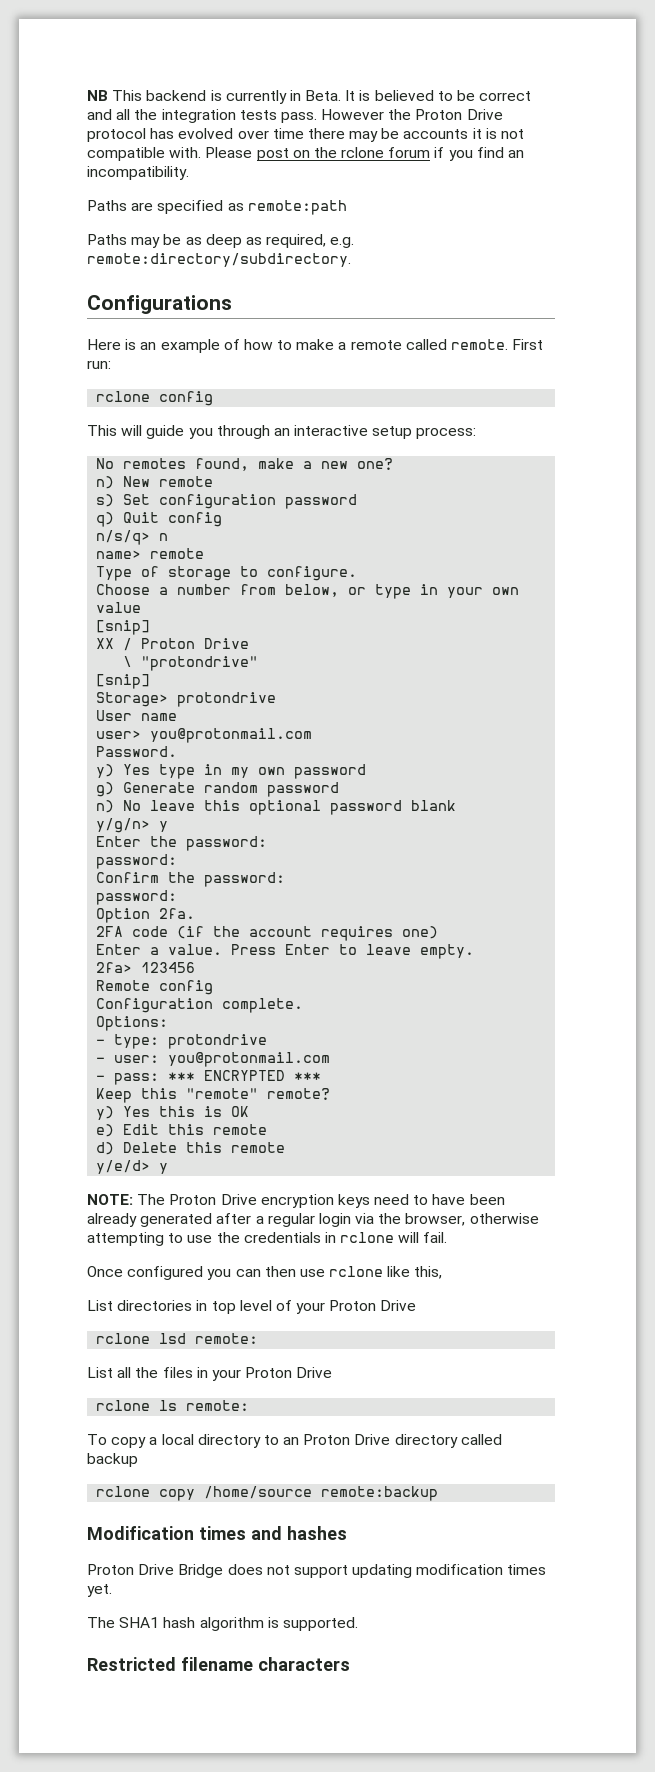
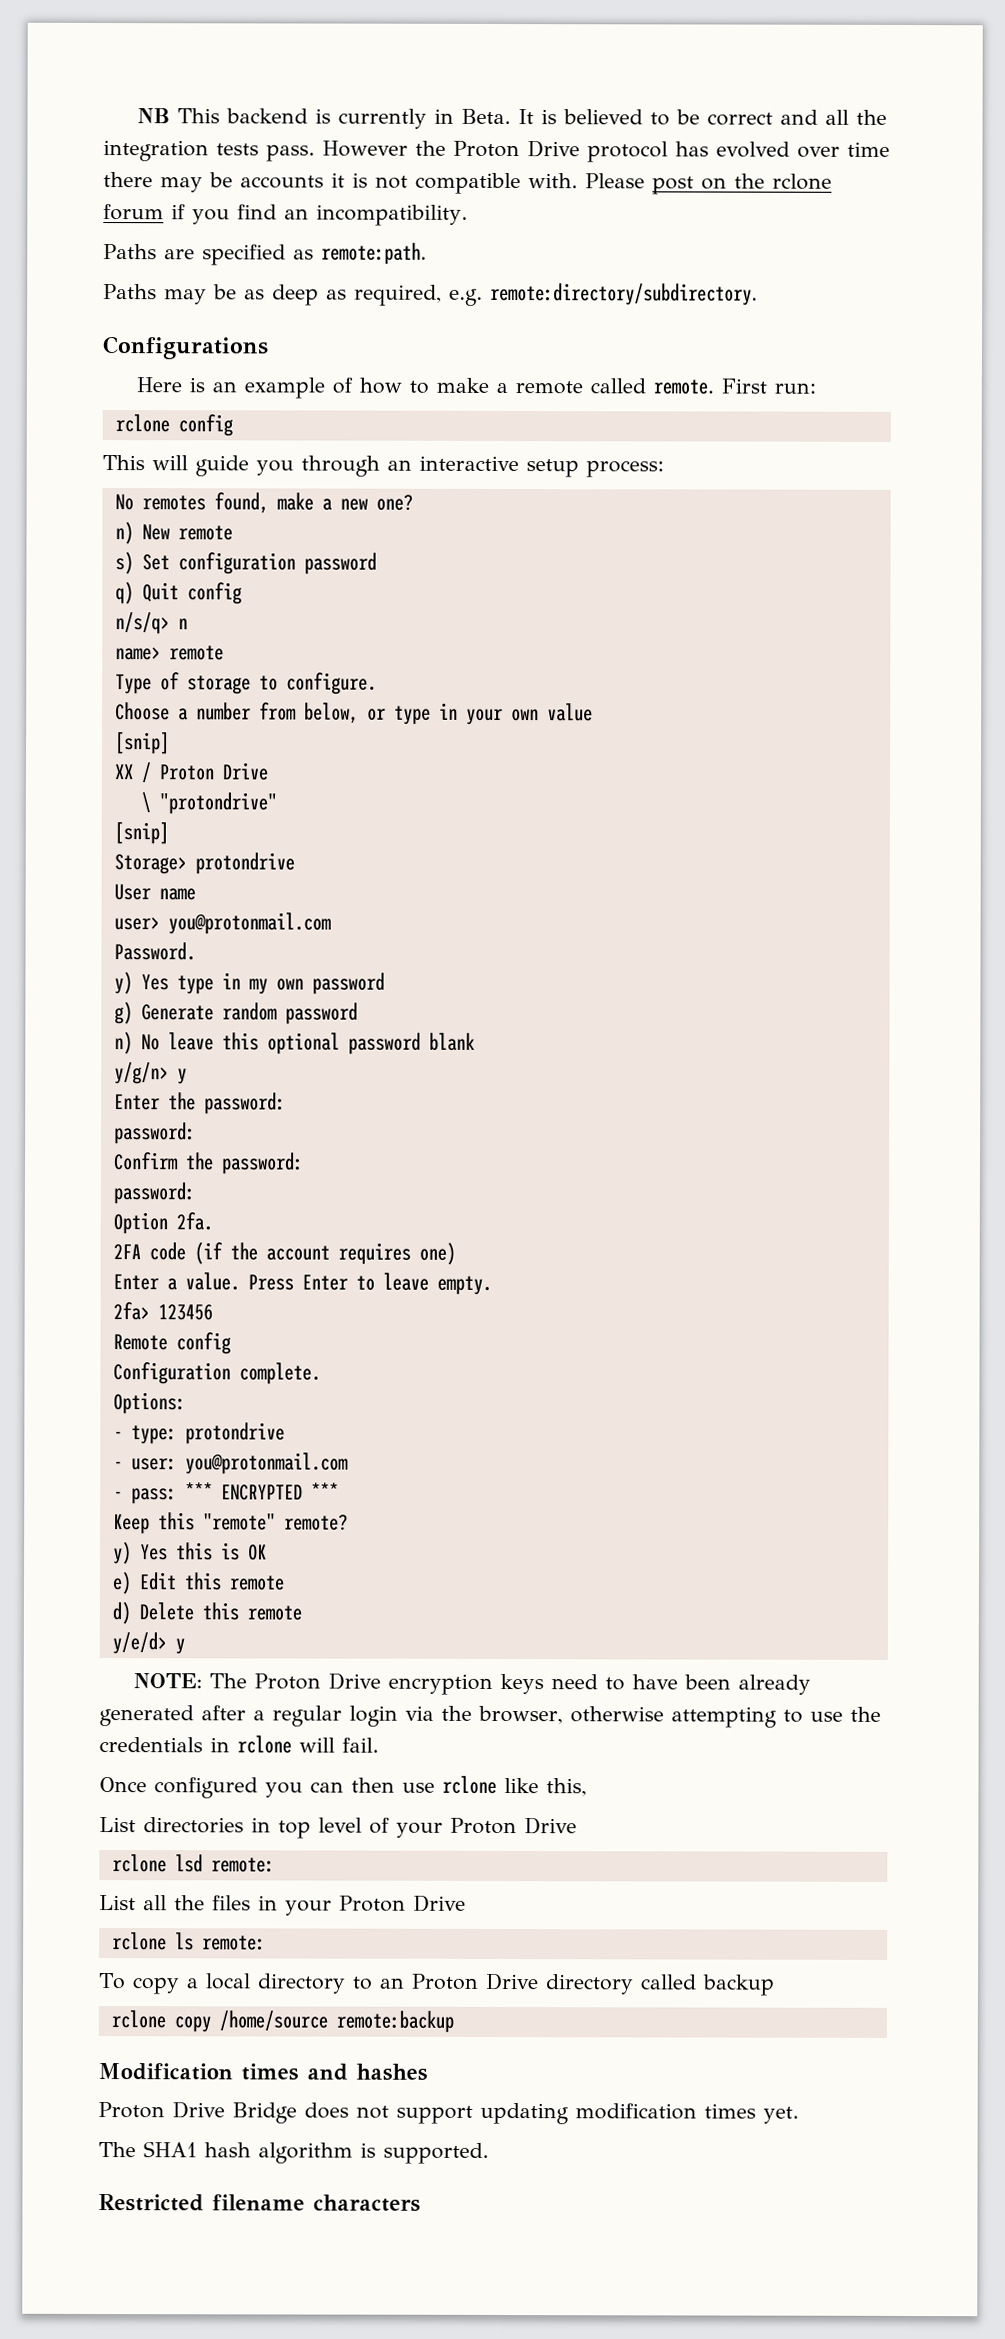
[247,200,347,215] remote:path -> [320,242,427,265] remote:path.

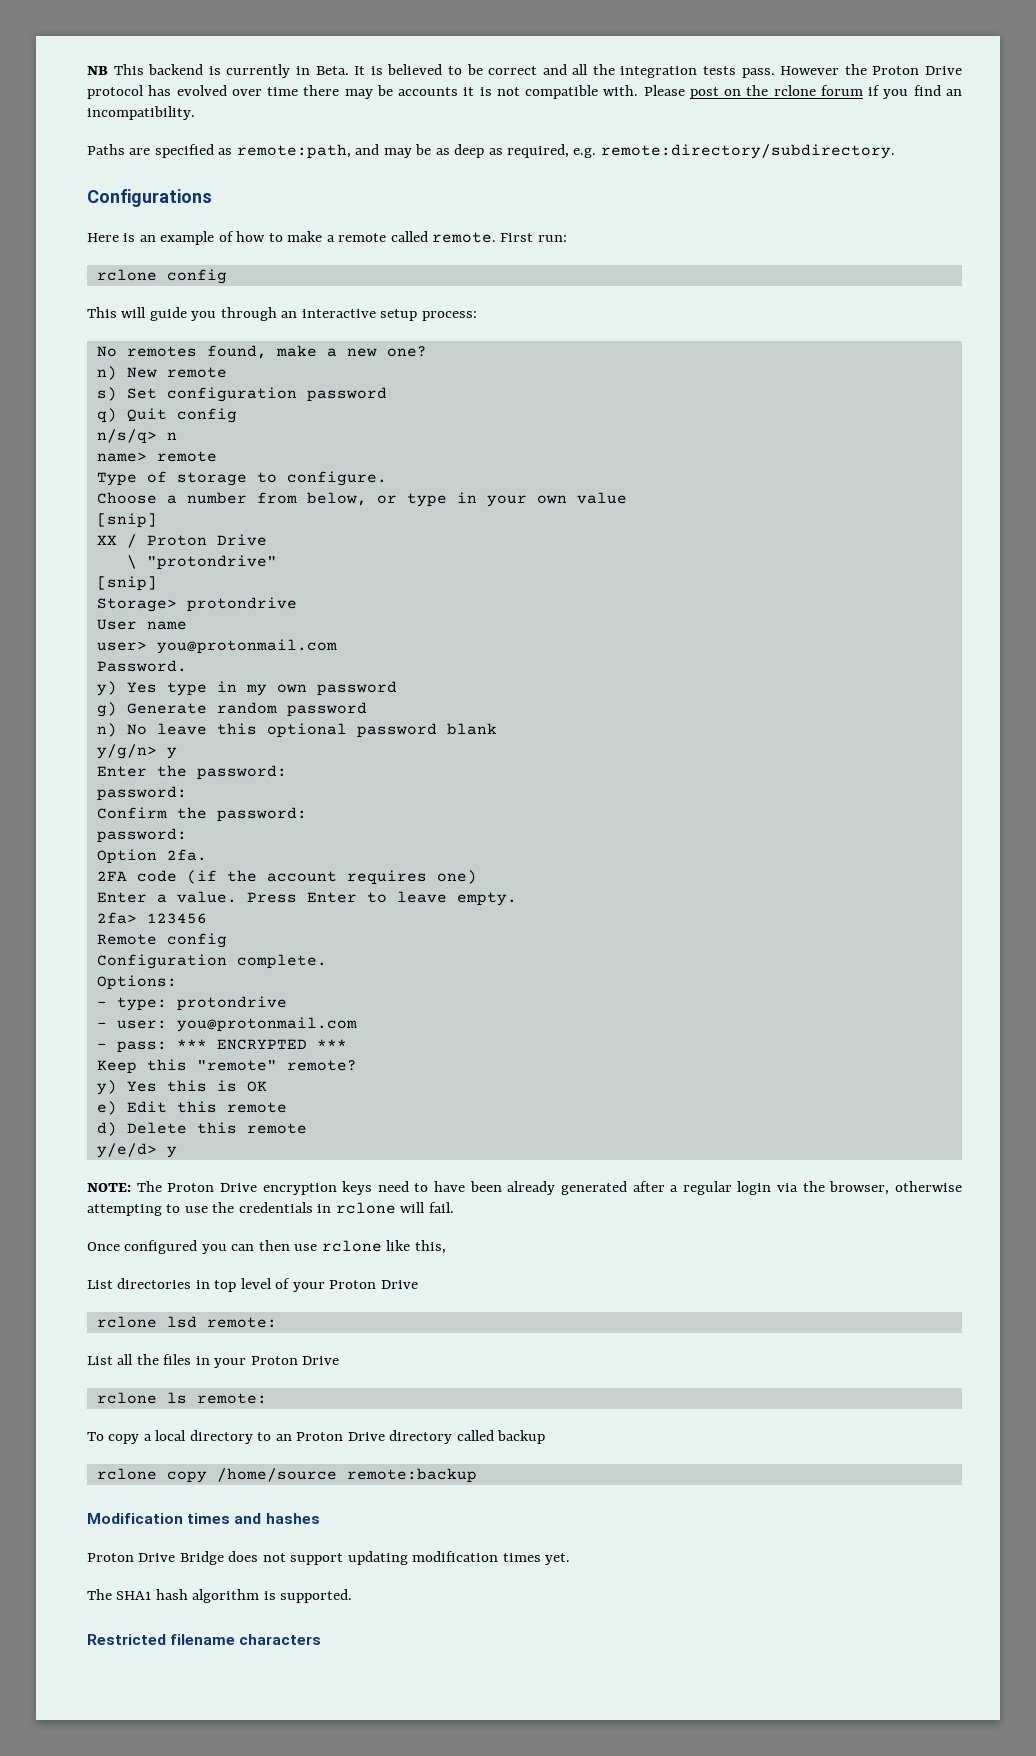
[320,242,427,265] [103,284,157,300] remote:path. // Paths -> [236,144,380,159] remote:path, and

